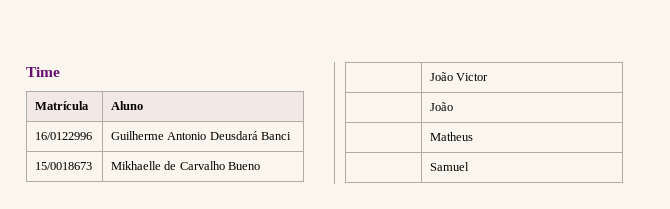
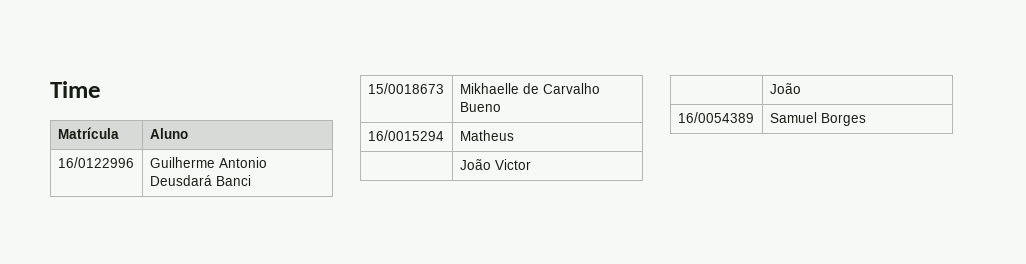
(261, 166) none -> [367,130,444,141] [459,130,514,141] // 16/0015294 | Matheus
[430,132,474,141] | Matheus // -> [677,112,754,123] 16/0054389
(470, 166) none -> [820,113,866,126] Borges

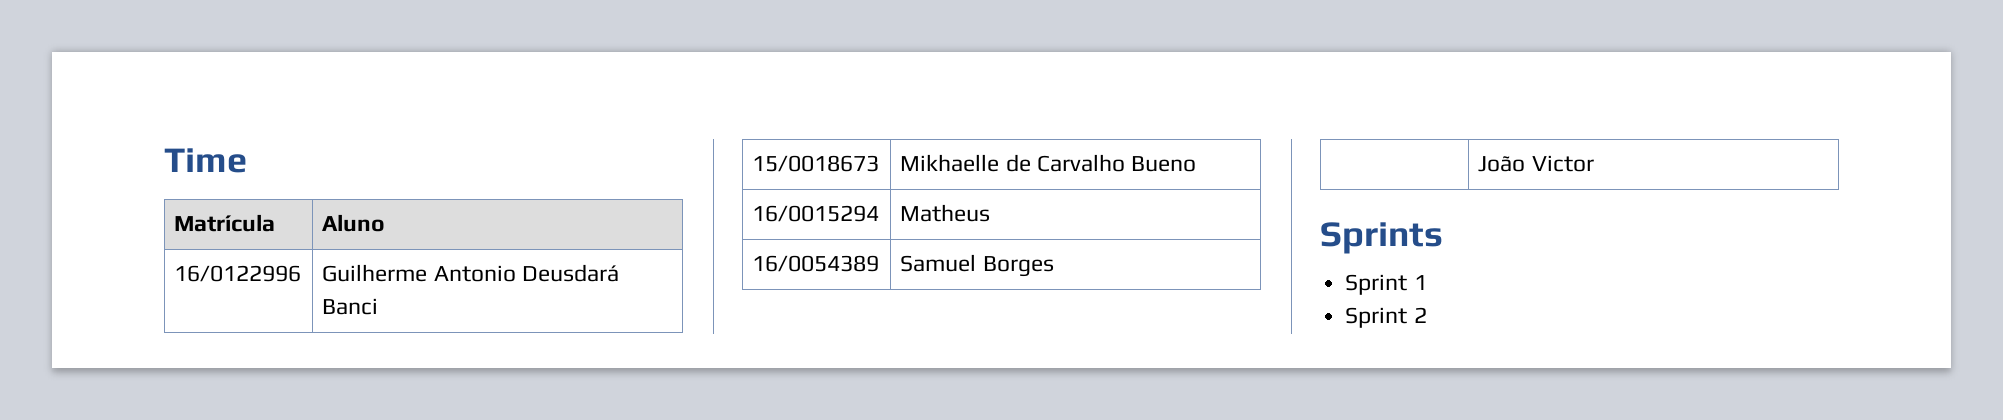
[459,159,531,170] [769,83,801,94] // | João Victor // | João -> (991, 213) none
(866, 119) none -> [1478,155,1594,172] [1320,222,1443,254] [1345,274,1427,295] [1345,307,1427,328] // | João Victor // Sprints // Sprint 1 // Sprint 2

